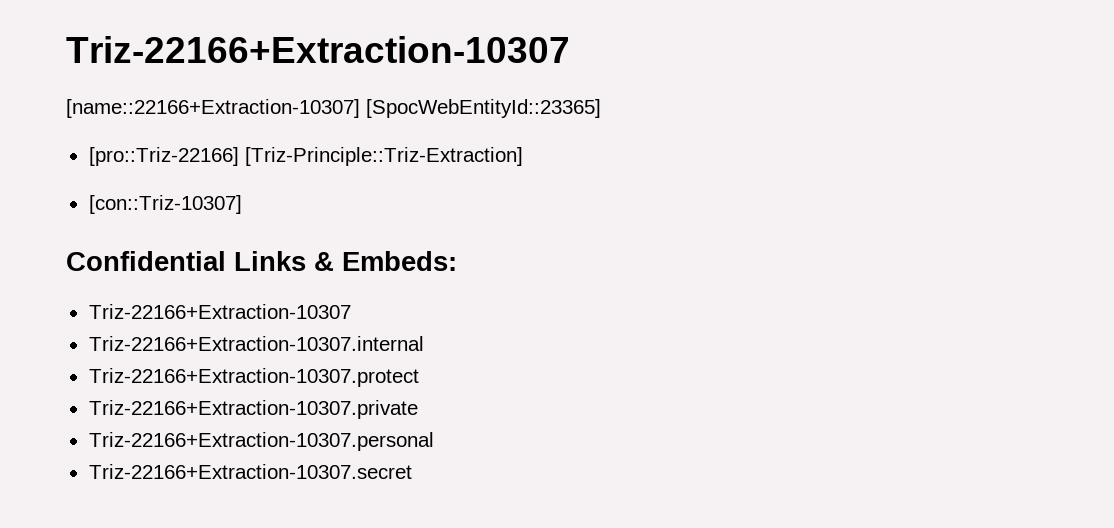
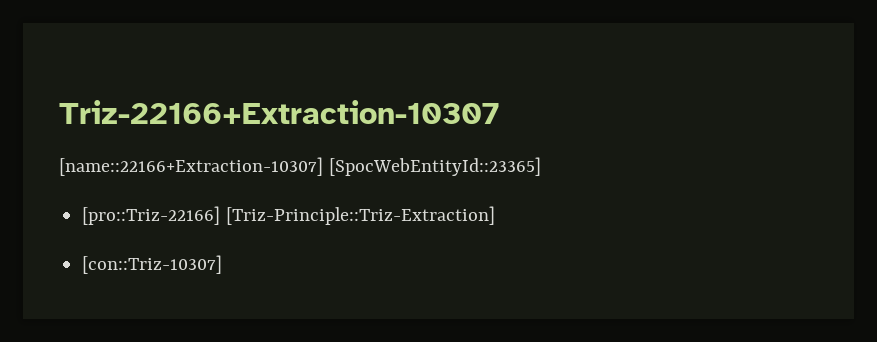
[66,251,457,271] [88,304,351,319] [88,336,424,351] [88,368,419,387] [88,400,418,419] [88,432,434,451] [88,464,412,479] // Confidential Links & Embeds: // Triz-22166+Extraction-10307 // Triz-22166+Extraction-10307.internal // Triz-22166+Extraction-10307.protect // Triz-22166+Extraction-10307.private // Triz-22166+Extraction-10307.personal // Triz-22166+Extraction-10307.secret -> (223, 264) none

